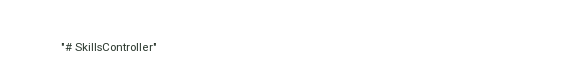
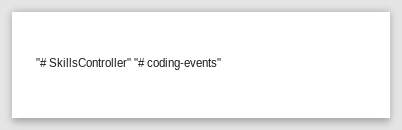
(158, 47) none -> [134,58,222,70] "# coding-events"

